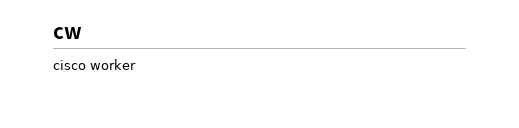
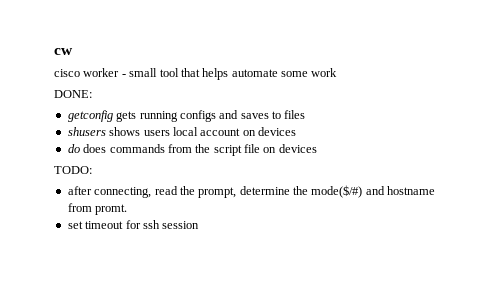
(136, 64) none -> [121,68,338,80] [54,90,92,98] [67,110,306,122] [67,127,296,136] [67,144,317,156] [54,166,92,174] [67,185,436,198] [67,203,128,215] [67,220,200,229] - small tool that helps automate some work // DONE: // getconfig gets running configs and saves to files // shusers shows users local account on devices // do does commands from the script file on devices // TODO: // after connecting, read the prompt, determine the mode($/#) and hostname from promt. // set timeout for ssh session

